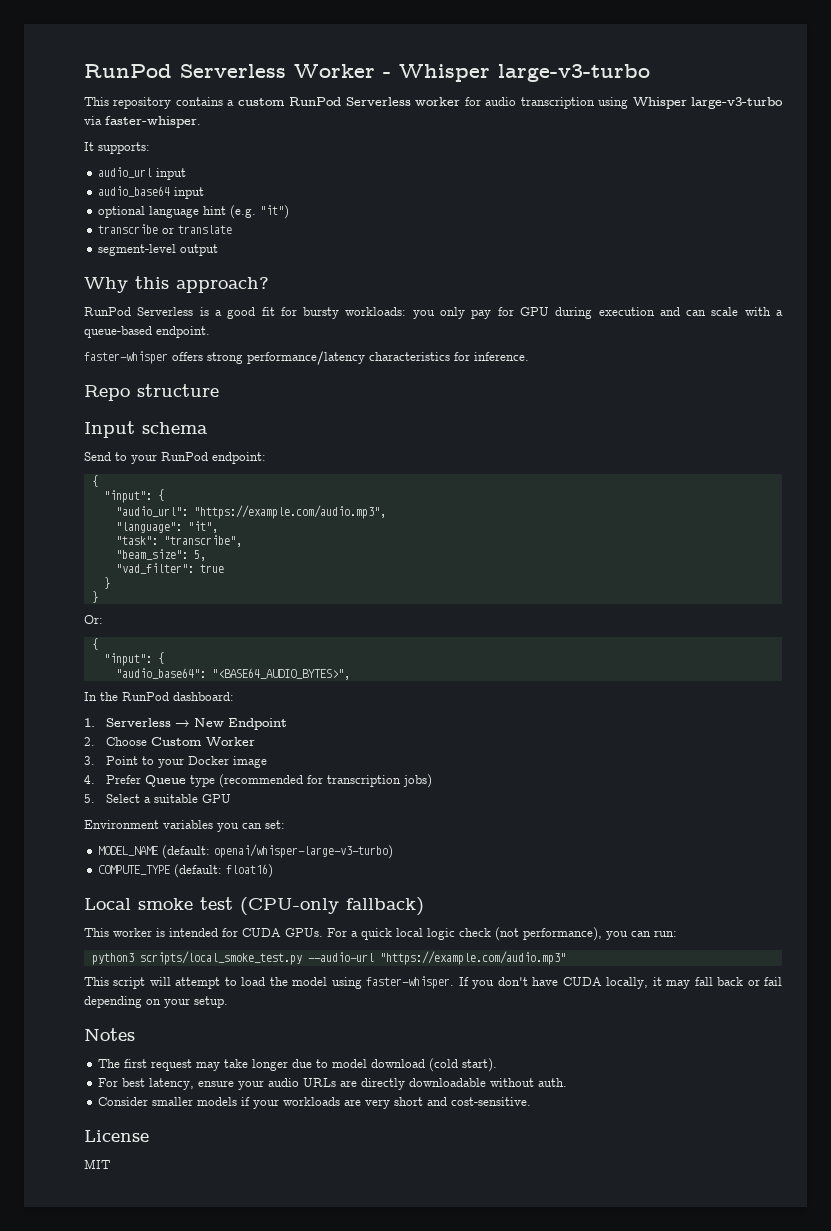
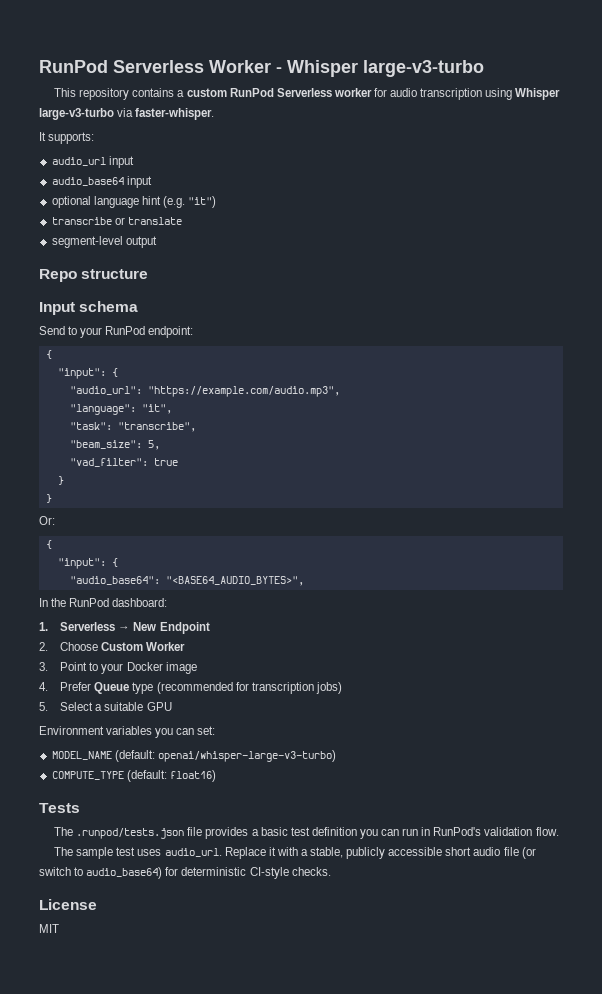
[84,276,269,293] [84,307,783,319] [84,326,210,338] [84,351,529,365] // Why this approach? // RunPod Serverless is a good fit for bursty workloads: you only pay for GPU during execution and can scale with a queue-based endpoint. // faster-whisper offers strong performance/latency characteristics for inference. -> (157, 242) none
[84,897,424,916] [84,927,677,941] [91,951,566,965] [84,976,783,989] [84,996,228,1008] [84,1028,135,1041] [98,1058,498,1072] [98,1078,568,1090] [98,1097,532,1109] Local smoke test (CPU-only fallback) // This worker is intended for CUDA GPUs. For a quick local logic check (not performance), you can run: // python3 scripts/local_smoke_test.py --audio-url "https://example.com/audio.mp3" // This script will attempt to load the model using faster-whisper. If you don't have CUDA locally, it may fall back or fail depending on your setup. // Notes // The first request may take longer due to model download (cold start). // For best latency, ensure your audio URLs are directly downloadable without auth. // Consider smaller models if your workloads are very short and cost-sensitive. -> [39,803,80,813] [54,827,559,839] [54,847,536,859] [39,867,331,879] Tests // The .runpod/tests.json file provides a basic test definition you can run in RunPod's validation flow. // The sample test uses audio_url. Replace it with a stable, publicly accessible short audio file (or switch to audio_base64) for deterministic CI-style checks.

